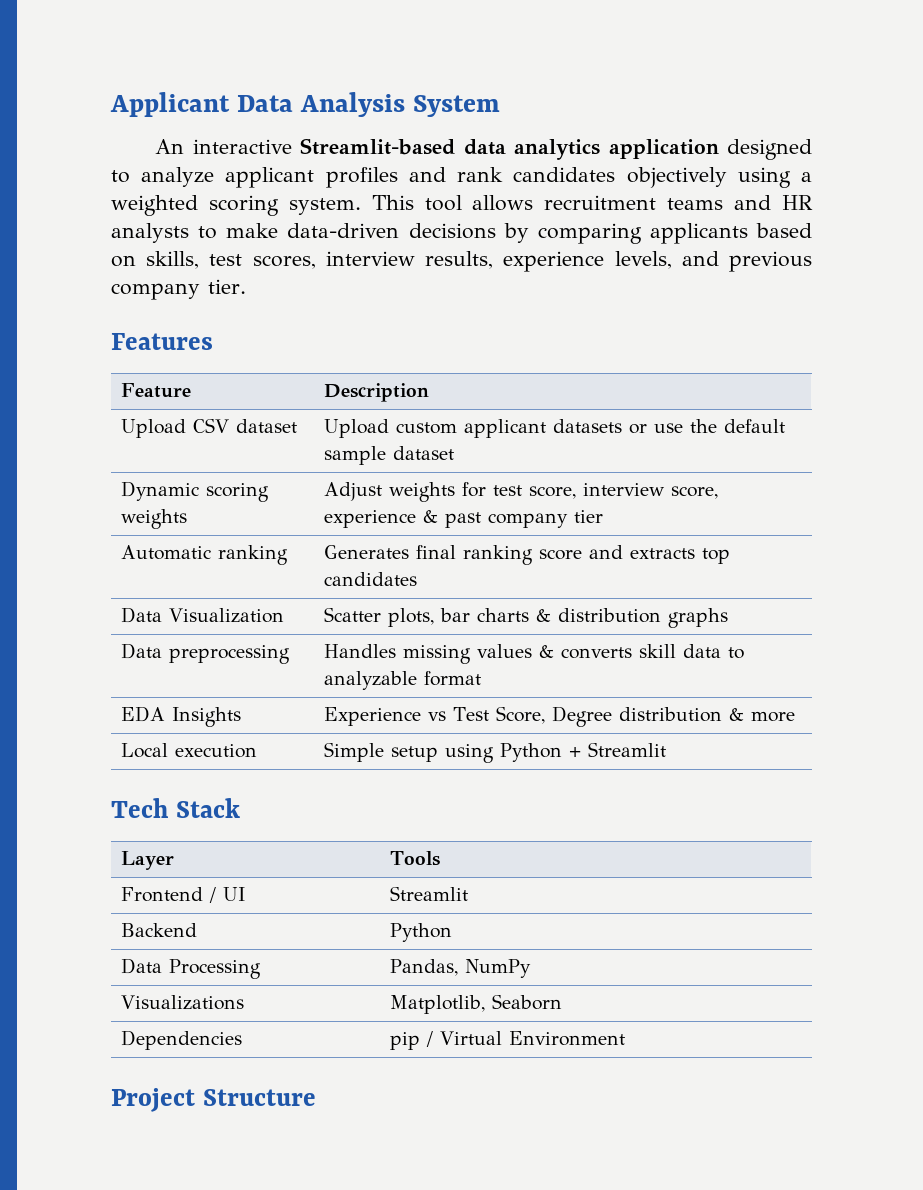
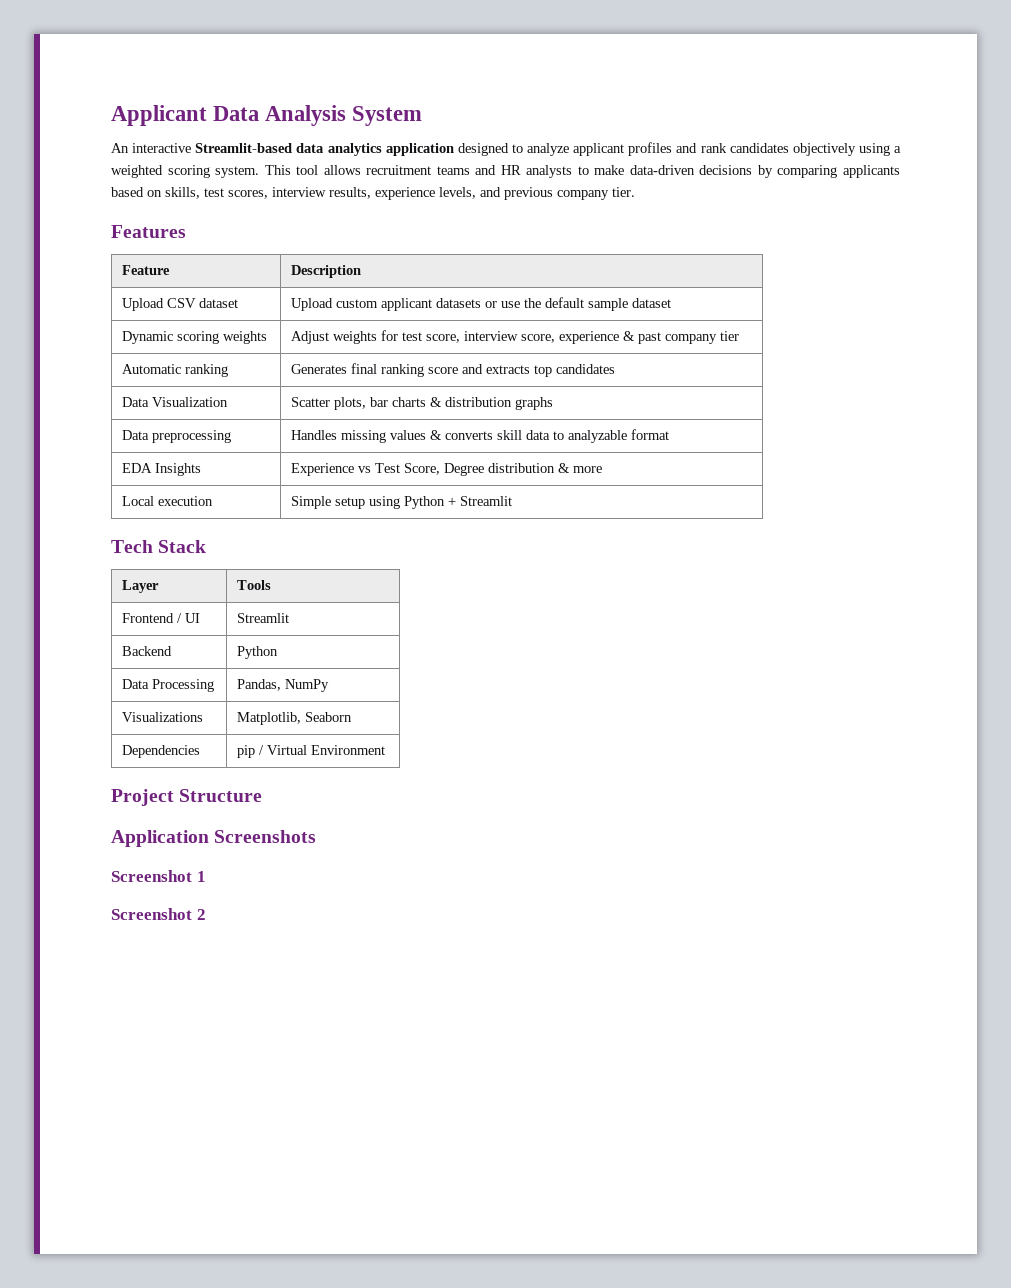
(316, 1097) none -> [111,830,317,847] [111,870,206,882] [111,908,206,920] // Application Screenshots // Screenshot 1 // Screenshot 2

